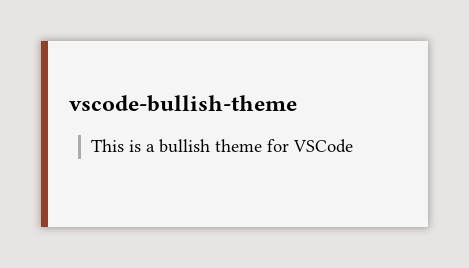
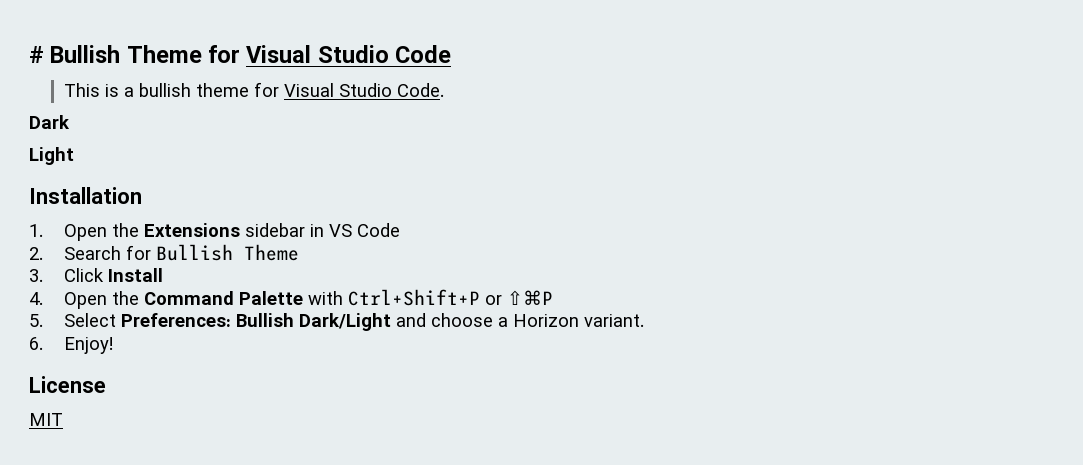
[69,95,297,112] vscode-bullish-theme -> [29,45,452,63] # Bullish Theme for Visual Studio Code
[293,139,354,153] VSCode -> [283,83,444,97] [29,115,70,129] [29,147,74,165] [29,187,142,204] [29,223,400,241] [29,244,299,261] [29,268,163,282] [29,289,553,309] [29,313,644,331] [29,337,113,354] [29,376,106,393] [29,413,63,426] Visual Studio Code. // Dark // Light // Installation // 1. Open the Extensions sidebar in VS Code // 2. Search for Bullish Theme // 3. Click Install // 4. Open the Command Palette with Ctrl+Shift+P or ⇧⌘P // 5. Select Preferences: Bullish Dark/Light and choose a Horizon variant. // 6. Enjoy! // License // MIT

